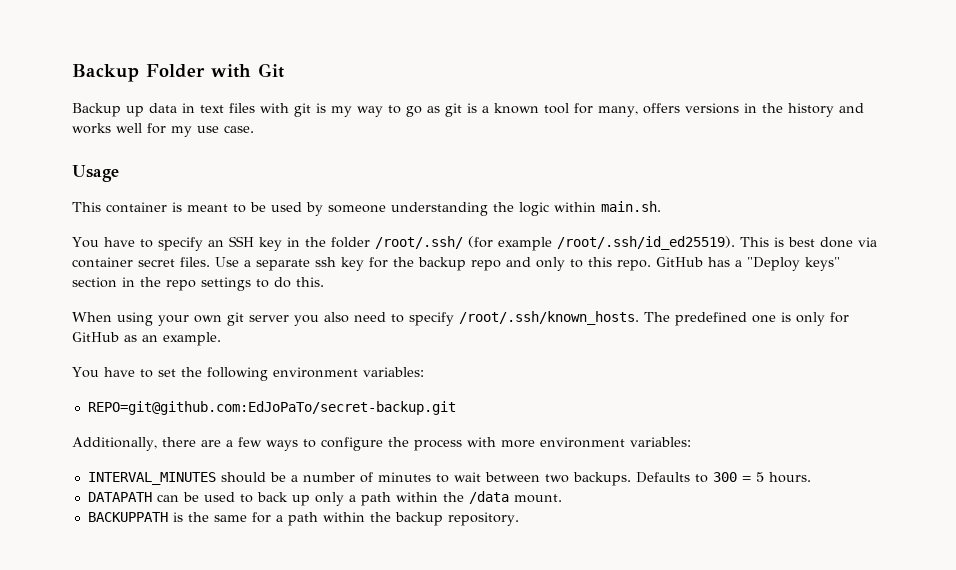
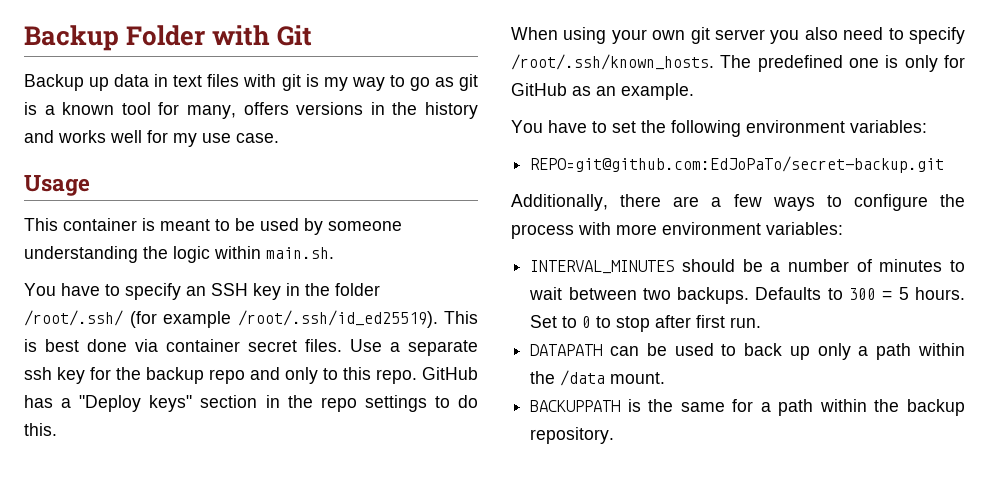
(811, 477) none -> [530,315,762,332] Set to 0 to stop after first run.

